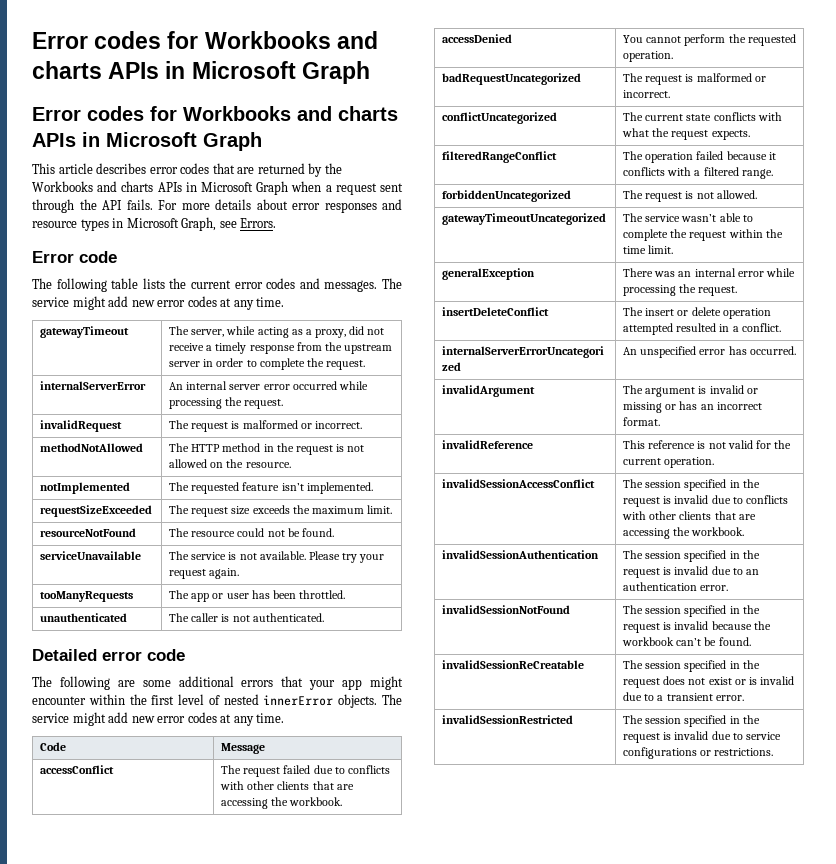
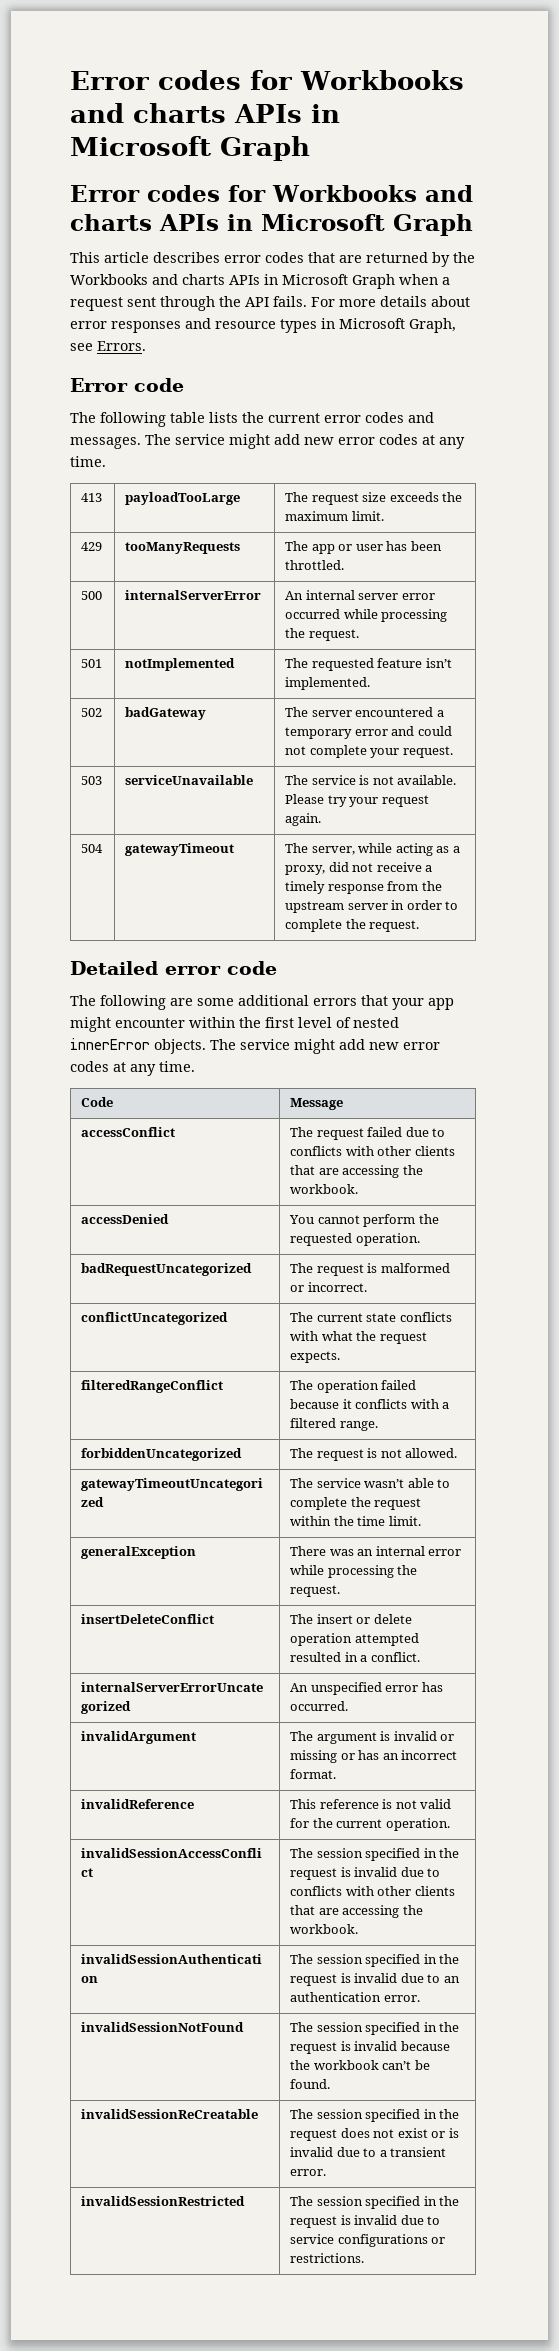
(285, 302) none -> [81,493,103,502] [125,492,241,505] [285,492,463,505] [285,511,384,521] [81,542,103,551] [125,542,241,554] [285,541,442,554] [285,560,345,570] [81,591,103,600] [125,590,262,600] [285,590,435,600] [285,609,448,622] [285,628,359,641] [81,659,103,668] [125,658,236,671] [285,658,452,671] [285,677,371,690] [81,708,103,717] [125,707,207,720] [285,707,444,717] [285,726,452,739] [285,745,453,758] [81,776,103,785] [125,775,254,785] [285,775,457,785] [285,794,429,807] [285,813,322,826] [81,844,104,853] 413 | payloadTooLarge | The request size exceeds the maximum limit. // 429 | tooManyRequests | The app or user has been throttled. // 500 | internalServerError | An internal server error occurred while processing the request. // 501 | notImplemented | The requested feature isn’t implemented. // 502 | badGateway | The server encountered a temporary error and could not complete your request. // 503 | serviceUnavailable | The service is not available. Please try your request again. // 504 |
[40,381,147,390] [169,381,368,390] [169,397,284,409] [40,420,123,432] [169,420,362,432] [40,443,144,452] [169,443,364,455] [169,459,291,468] [40,482,131,494] [169,482,373,494] [40,505,153,517] [169,505,392,517] [40,528,137,537] [169,528,334,537] [40,551,142,560] [169,551,384,563] [169,568,240,579] [40,591,134,602] [169,590,345,602] [40,613,128,622] [169,613,324,622] // internalServerError | An internal server error occurred while processing the request. // invalidRequest | The request is malformed or incorrect. // methodNotAllowed | The HTTP method in the request is not allowed on the resource. // notImplemented | The requested feature isn’t implemented. // requestSizeExceeded | The request size exceeds the maximum limit. // resourceNotFound | The resource could not be found. // serviceUnavailable | The service is not available. Please try your request again. // tooManyRequests | The app or user has been throttled. // unauthenticated | The caller is not authenticated. -> (420, 926) none

